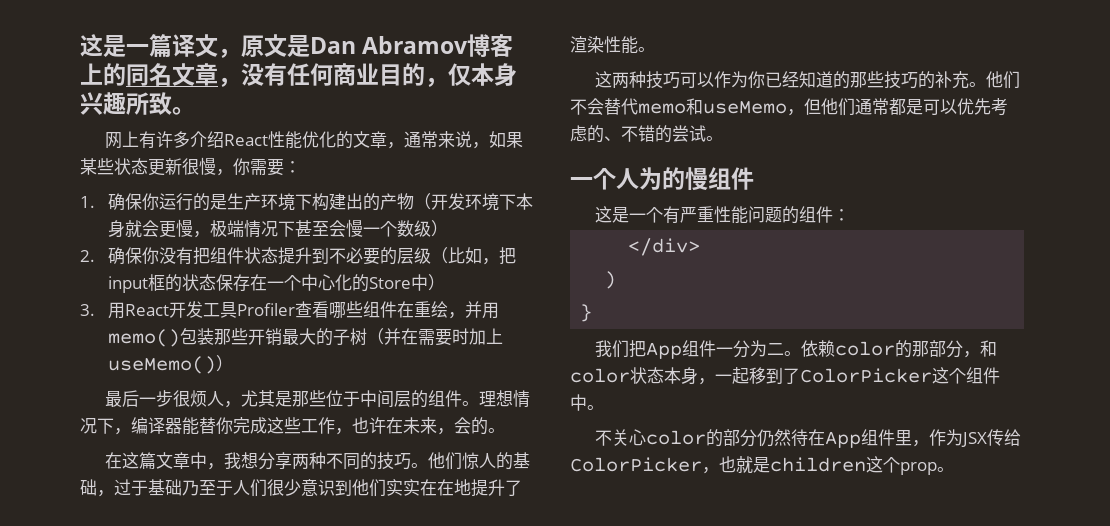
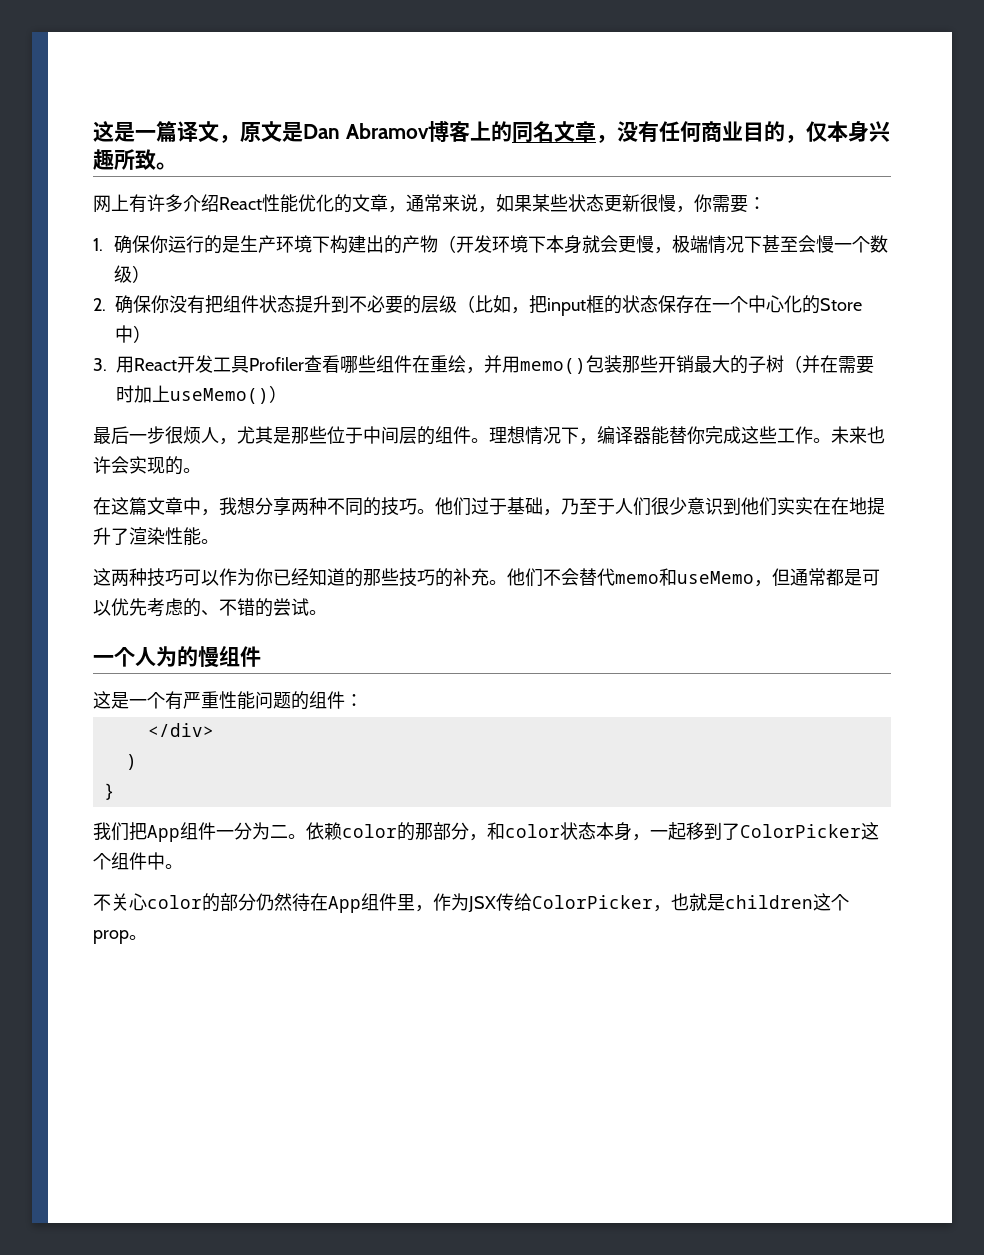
[335,417,471,435] ，也许在未来，会 -> [813,426,885,444] [93,456,165,474] 。未来也许会实现
[461,452,530,470] [80,479,114,497] 惊人的基础， -> (471, 506) none
(182, 487) none -> [543,509,561,516] ，
[821,98,855,116] 他们 -> (790, 577) none

